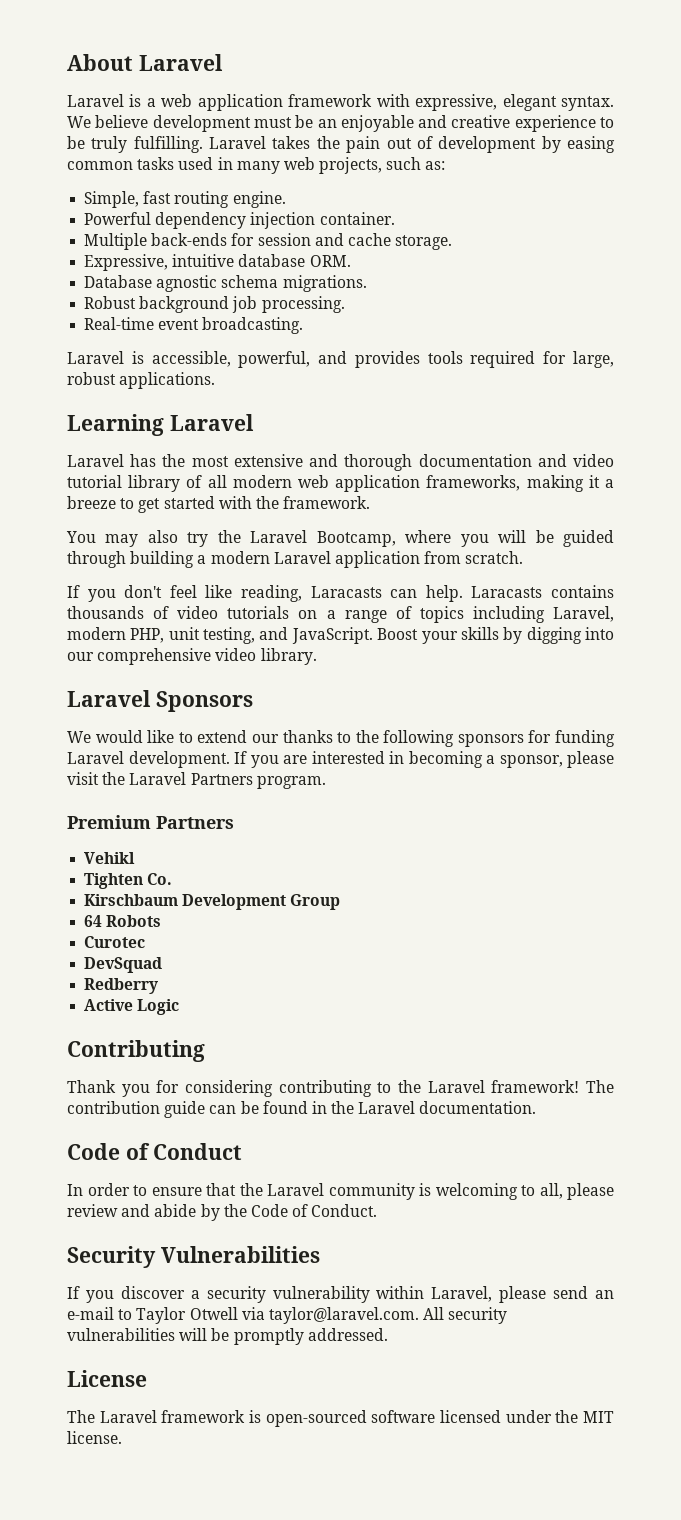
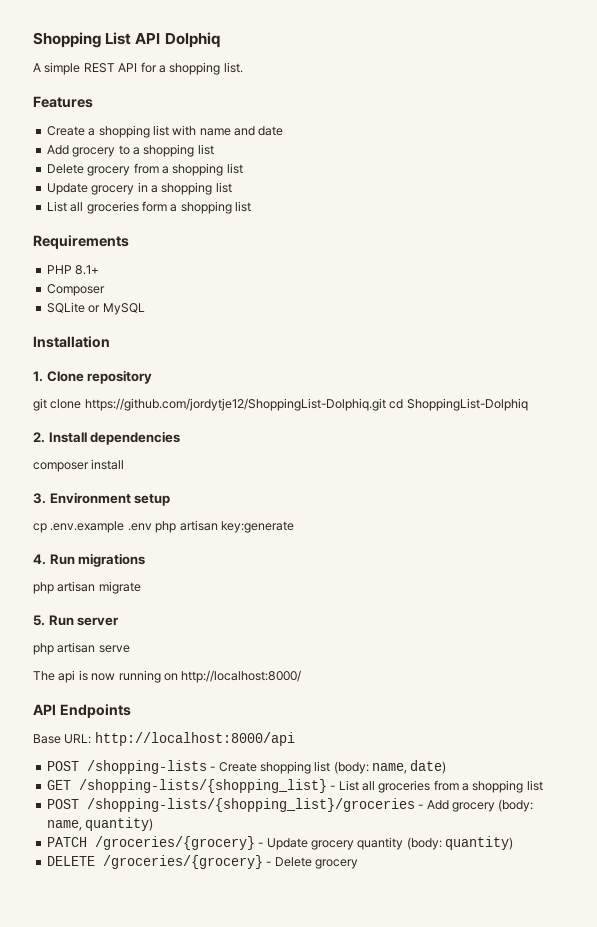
[67,54,223,71] [67,94,615,111] [67,115,614,132] [67,136,615,153] [67,157,446,174] [84,191,286,208] [84,212,395,229] [84,233,453,250] [84,254,351,271] [84,275,367,292] [84,296,345,313] [84,317,304,334] [67,351,614,368] [67,372,216,389] [67,414,254,436] [67,454,614,471] [67,475,614,492] [67,496,371,513] [66,530,614,547] [67,551,524,568] [67,585,614,602] [67,606,615,623] [67,627,614,644] [67,648,317,665] [67,690,253,712] [67,730,615,747] [67,751,614,768] [67,772,326,789] [67,815,234,829] [84,852,136,864] [84,873,173,889] [84,894,341,910] [84,915,162,927] [84,936,146,948] [84,957,163,973] [84,978,159,994] [84,999,180,1015] [67,1040,205,1062] [67,1080,615,1097] [67,1101,537,1118] [67,1143,243,1160] [67,1183,614,1200] [67,1204,378,1221] [67,1246,320,1268] [67,1286,614,1303] [67,1307,508,1324] [67,1328,388,1345] [67,1370,147,1387] [67,1410,615,1427] [67,1431,122,1444] About Laravel // Laravel is a web application framework with expressive, elegant syntax. We believe development must be an enjoyable and creative experience to be truly fulfilling. Laravel takes the pain out of development by easing common tasks used in many web projects, such as: // Simple, fast routing engine. // Powerful dependency injection container. // Multiple back-ends for session and cache storage. // Expressive, intuitive database ORM. // Database agnostic schema migrations. // Robust background job processing. // Real-time event broadcasting. // Laravel is accessible, powerful, and provides tools required for large, robust applications. // Learning Laravel // Laravel has the most extensive and thorough documentation and video tutorial library of all modern web application frameworks, making it a breeze to get started with the framework. // You may also try the Laravel Bootcamp, where you will be guided through building a modern Laravel application from scratch. // If you don't feel like reading, Laracasts can help. Laracasts contains thousands of video tutorials on a range of topics including Laravel, modern PHP, unit testing, and JavaScript. Boost your skills by digging into our comprehensive video library. // Laravel Sponsors // We would like to extend our thanks to the following sponsors for funding Laravel development. If you are interested in becoming a sponsor, please visit the Laravel Partners program. // Premium Partners // Vehikl // Tighten Co. // Kirschbaum Development Group // 64 Robots // Curotec // DevSquad // Redberry // Active Logic // Contributing // Thank you for considering contributing to the Laravel framework! The contribution guide can be found in the Laravel documentation. // Code of Conduct // In order to ensure that the Laravel community is welcoming to all, please review and abide by the Code of Conduct. // Security Vulnerabilities // If you discover a security vulnerability within Laravel, please send an e-mail to Taylor Otwell via taylor@laravel.com. All security vulnerabilities will be promptly addressed. // License // The Laravel framework is open-sourced software licensed under the MIT license. -> [33,32,220,48] [33,62,243,75] [33,96,93,108] [46,125,284,138] [46,144,214,157] [46,163,243,176] [46,182,232,195] [46,201,251,214] [33,235,129,249] [46,265,100,275] [46,284,105,296] [46,302,145,315] [33,336,110,348] [33,370,153,384] [33,398,528,411] [33,431,181,445] [33,459,125,472] [33,492,171,506] [33,520,294,533] [33,553,146,567] [33,581,141,594] [33,615,120,626] [33,642,130,655] [33,670,302,683] [33,704,131,718] [33,732,295,746] [46,760,447,774] [46,779,543,793] [46,798,534,812] [46,817,154,831] [46,836,513,850] [46,855,358,869] Shopping List API Dolphiq // A simple REST API for a shopping list. // Features // Create a shopping list with name and date // Add grocery to a shopping list // Delete grocery from a shopping list // Update grocery in a shopping list // List all groceries form a shopping list // Requirements // PHP 8.1+ // Composer // SQLite or MySQL // Installation // 1. Clone repository // git clone https://github.com/jordytje12/ShoppingList-Dolphiq.git cd ShoppingList-Dolphiq // 2. Install dependencies // composer install // 3. Environment setup // cp .env.example .env php artisan key:generate // 4. Run migrations // php artisan migrate // 5. Run server // php artisan serve // The api is now running on http://localhost:8000/ // API Endpoints // Base URL: http://localhost:8000/api // POST /shopping-lists - Create shopping list (body: name, date) // GET /shopping-lists/{shopping_list} - List all groceries from a shopping list // POST /shopping-lists/{shopping_list}/groceries - Add grocery (body: name, quantity) // PATCH /groceries/{grocery} - Update grocery quantity (body: quantity) // DELETE /groceries/{grocery} - Delete grocery

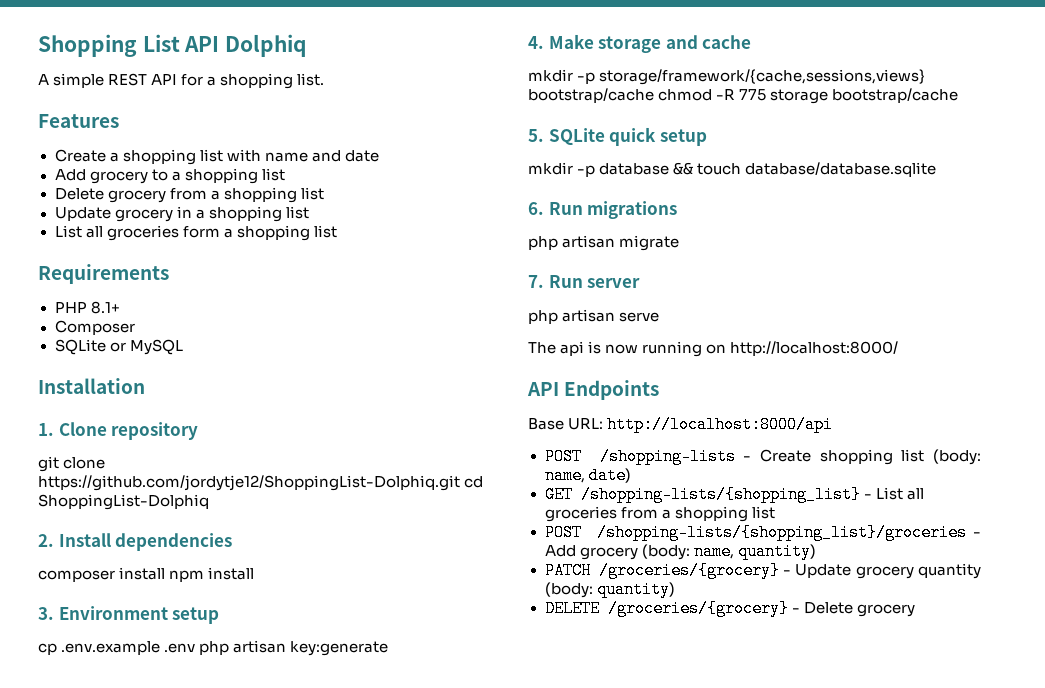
(125, 464) none -> [169,567,255,582] npm install
(46, 559) none -> [548,34,752,53] [528,69,926,85] [528,88,959,104] [528,127,707,146] [528,162,937,177] [528,202,544,215] Make storage and cache // mkdir -p storage/framework/{cache,sessions,views} bootstrap/cache chmod -R 775 storage bootstrap/cache // 5. SQLite quick setup // mkdir -p database && touch database/database.sqlite // 6.
[33,615,45,626] 5. -> [528,275,544,288] 7.

